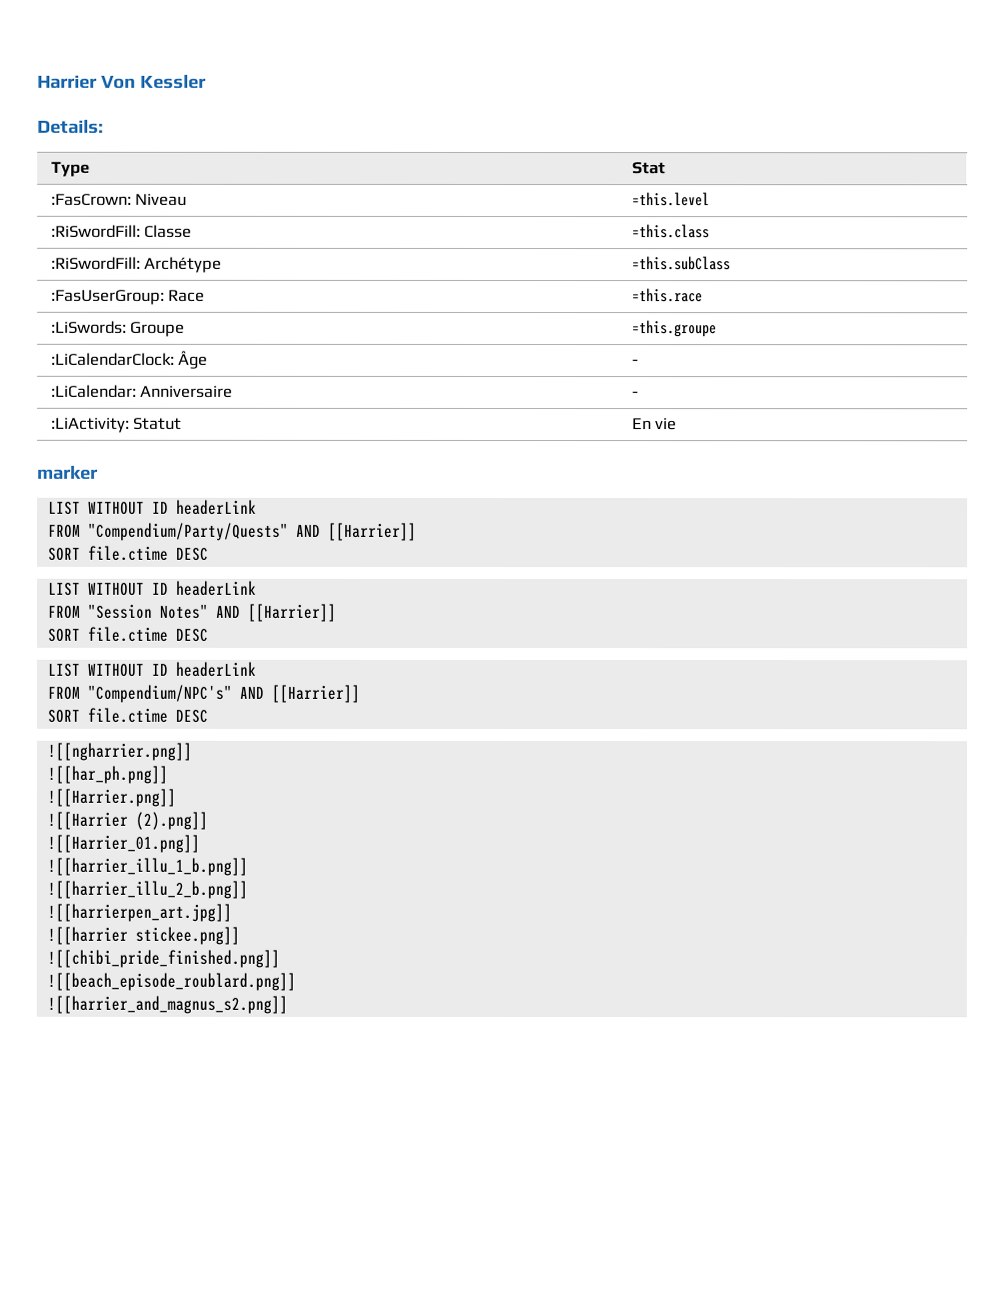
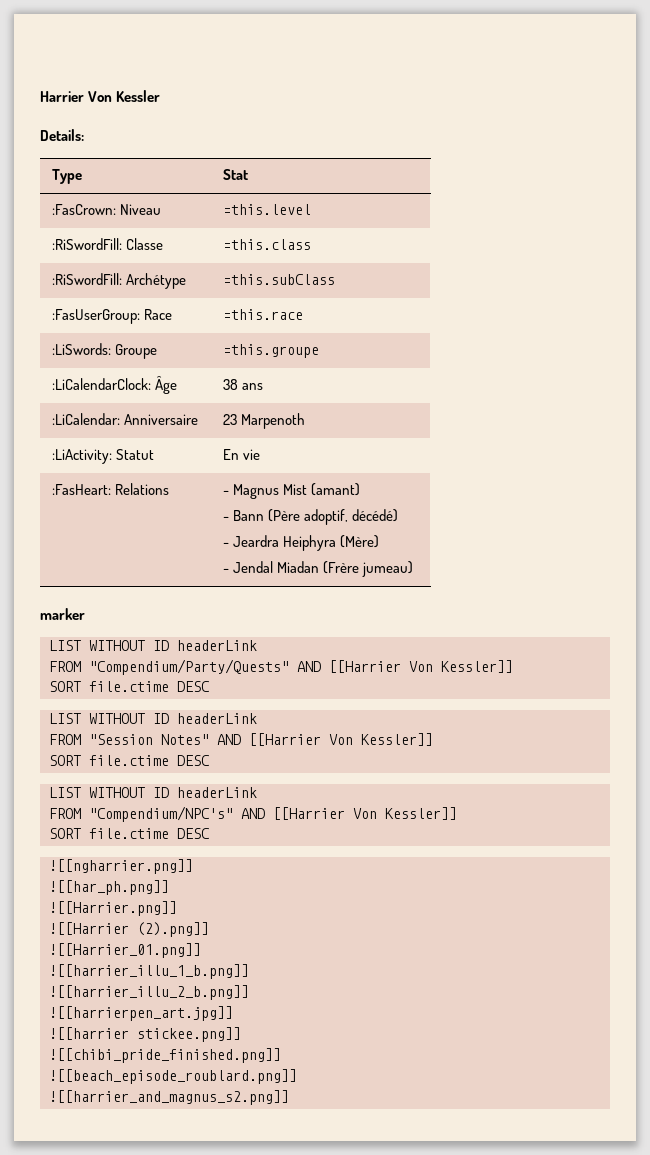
[631,359,639,366] - -> [222,379,263,390] 38 ans
[631,391,639,398] - -> [222,413,305,429] 23 Marpenoth
(678, 424) none -> [51,483,169,495] [222,483,360,499] [222,509,398,525] [222,535,379,551] [222,561,413,577] // :FasHeart: Relations | - Magnus Mist (amant) // - Bann (Père adoptif, décédé) // - Jeardra Heiphyra (Mère) // - Jendal Miadan (Frère jumeau)
[328,522,418,541] [[Harrier]] -> [329,660,513,673] [[Harrier Von Kessler]]
[248,603,338,622] [[Harrier]] -> [249,733,433,746] [[Harrier Von Kessler]]
[271,684,361,703] [[Harrier]] -> [273,807,457,820] [[Harrier Von Kessler]]

